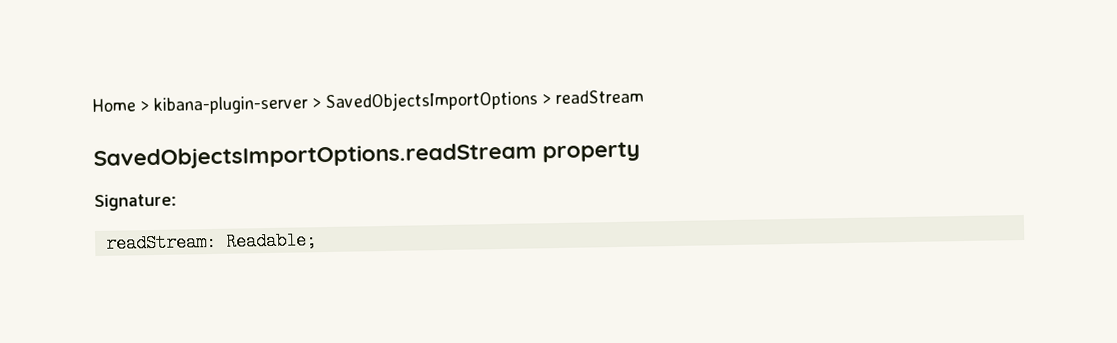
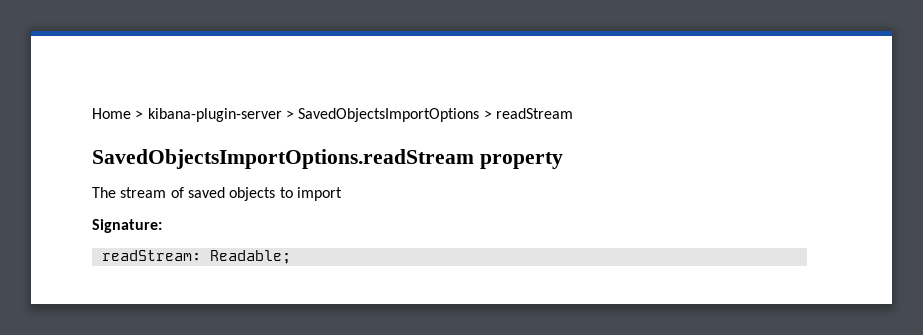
(641, 152) none -> [92,187,342,201] // The stream of saved objects to import

